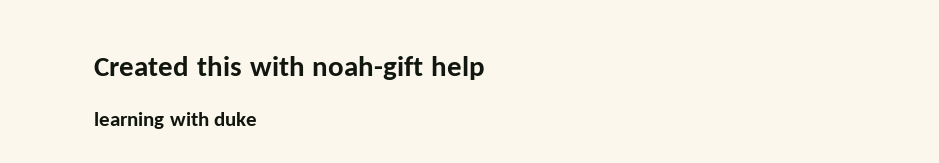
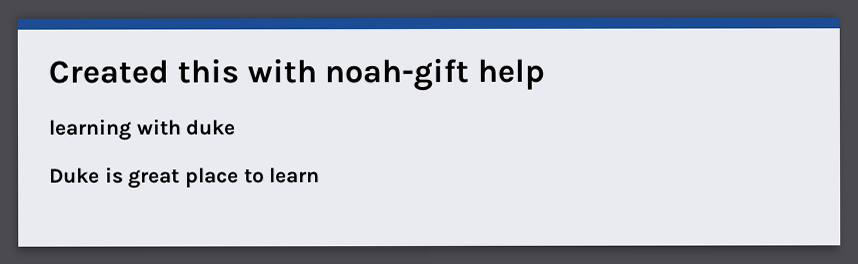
(258, 119) none -> [49,167,321,189] // Duke is great place to learn

